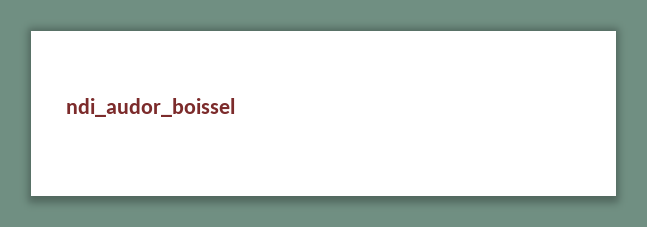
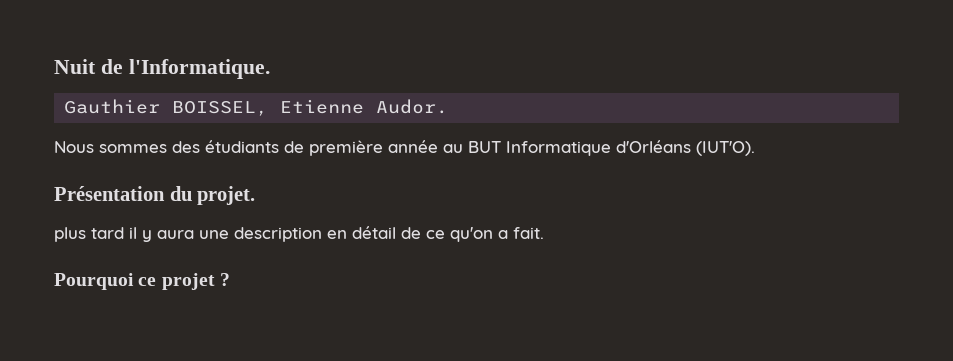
[66,98,235,117] ndi_audor_boissel -> [54,59,270,79] [64,99,449,116] [54,140,755,156] [54,186,256,205] [54,226,544,242] [54,273,230,290] Nuit de l'Informatique. // Gauthier BOISSEL, Etienne Audor. // Nous sommes des étudiants de première année au BUT Informatique d'Orléans (IUT'O). // Présentation du projet. // plus tard il y aura une description en détail de ce qu'on a fait. // Pourquoi ce projet ?

